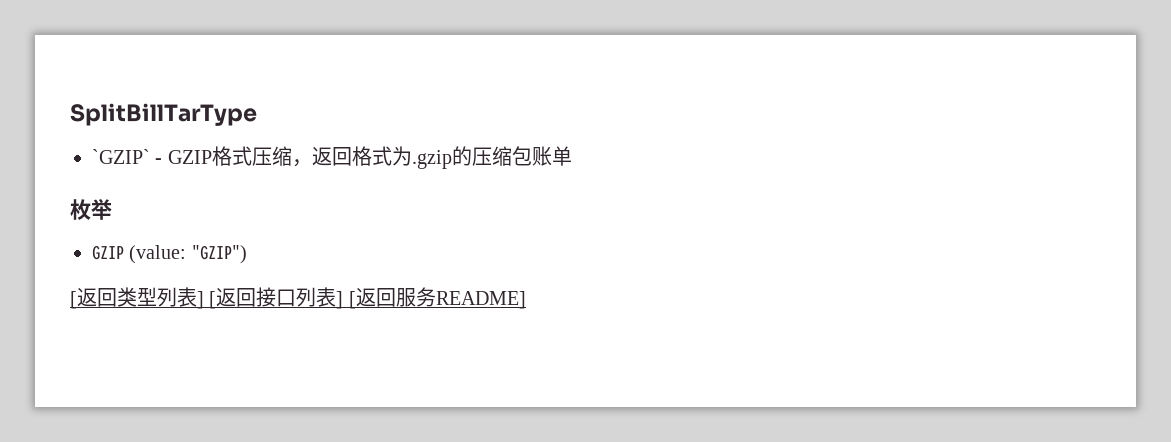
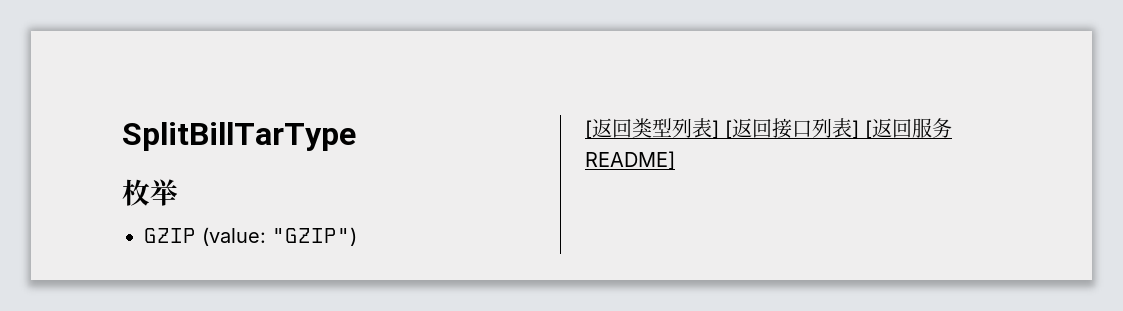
[92,146,572,169] // `GZIP` - GZIP格式压缩，返回格式为.gzip的压缩包账单 -> (356, 136) none

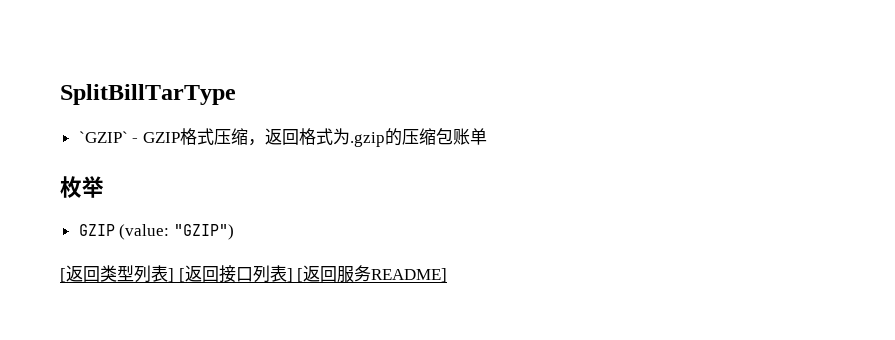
(356, 136) none -> [78,128,487,147] // `GZIP` - GZIP格式压缩，返回格式为.gzip的压缩包账单

